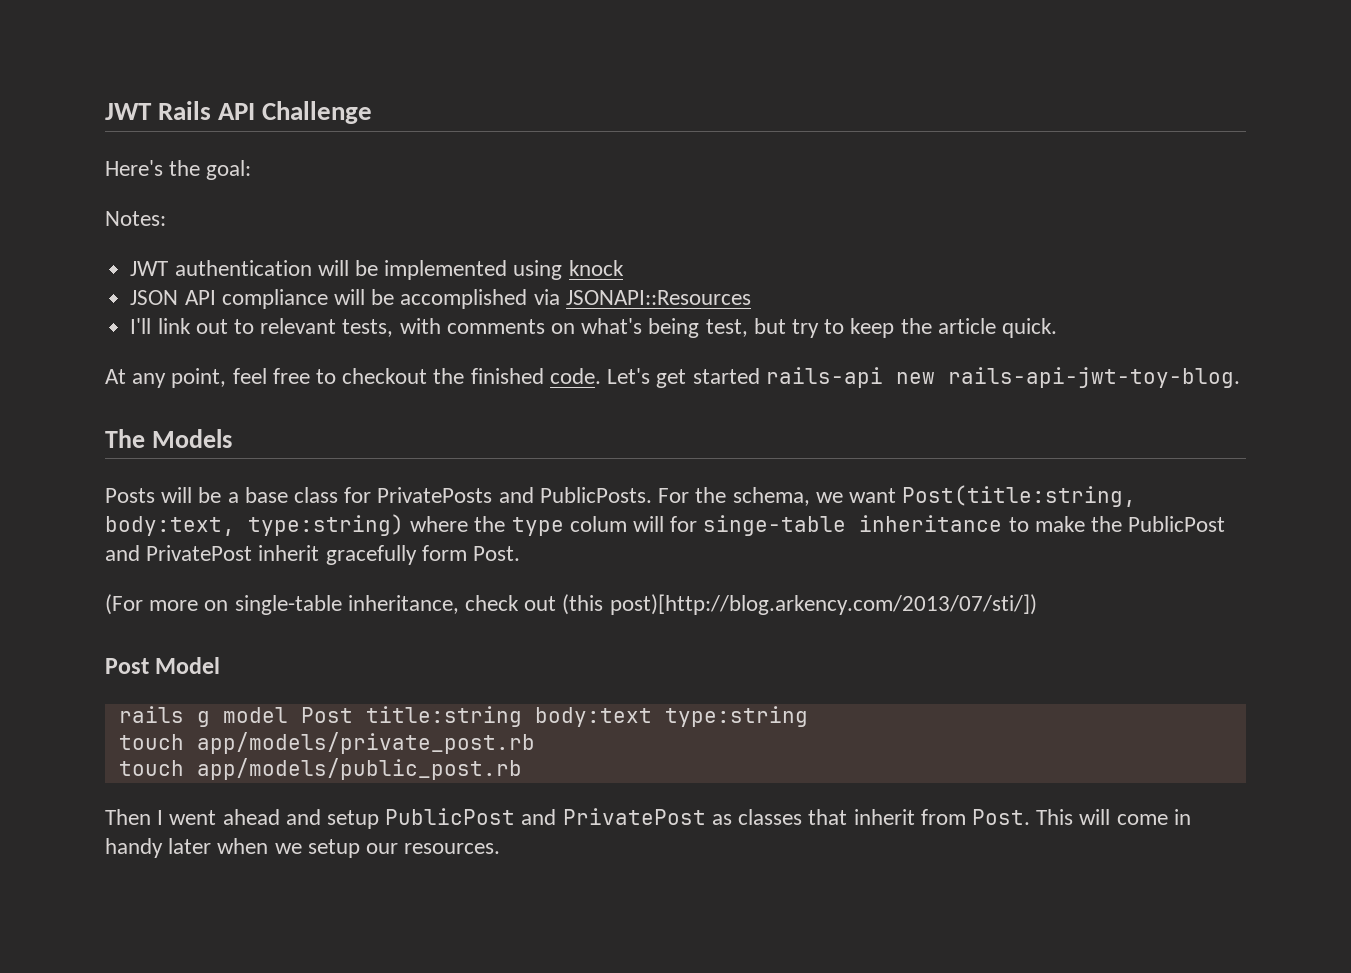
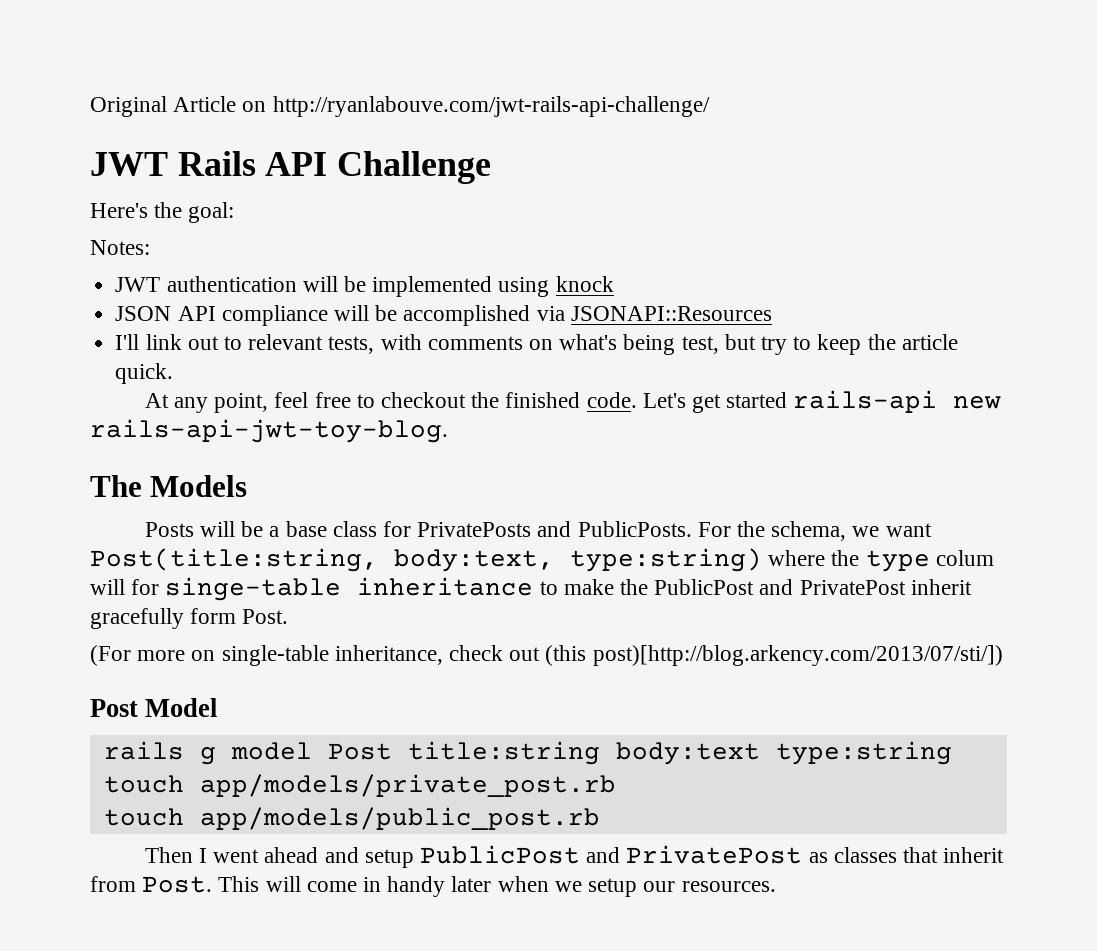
(105, 111) none -> [90,96,710,117] Original Article on http://ryanlabouve.com/jwt-rails-api-challenge/ //

